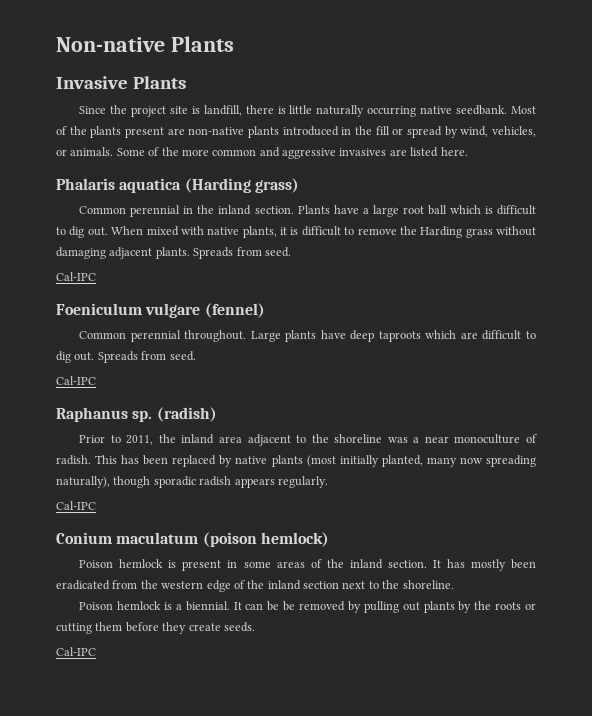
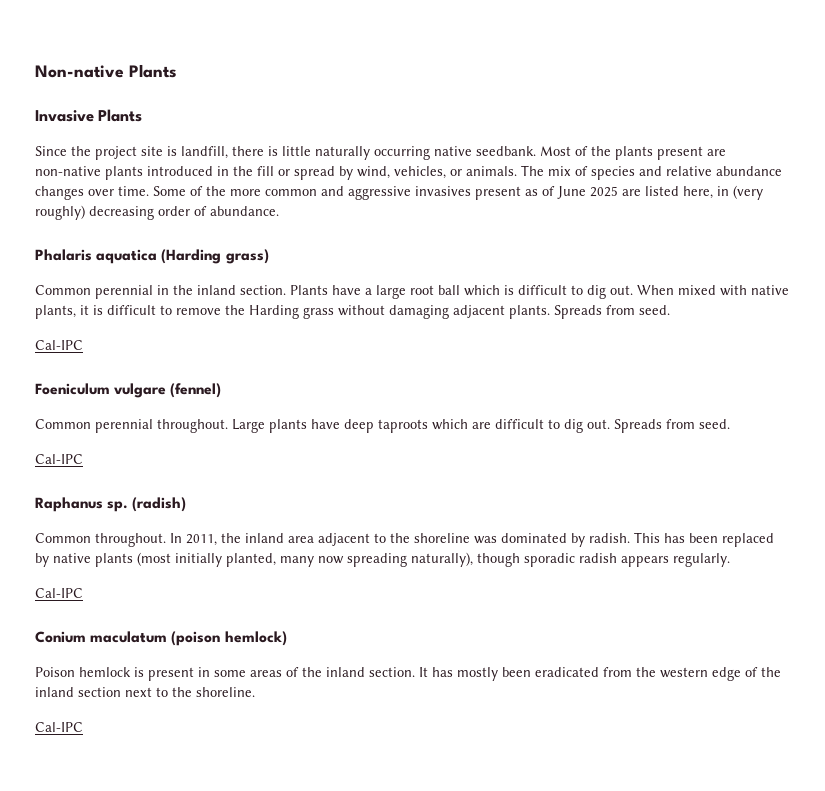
(114, 151) none -> [521,165,782,180] [35,186,149,200] The mix of species and relative abundance changes over time.
[389,147,468,157] are listed here. -> [475,185,763,200] [35,205,279,220] present as of June 2025 are listed here, in (very roughly) decreasing order of abundance.
[79,435,121,443] Prior to -> [35,533,182,547] Common throughout. In
[413,434,537,444] a near monoculture of -> [501,533,585,547] dominated by
[79,601,537,613] [56,622,255,634] // Poison hemlock is a biennial. It can be be removed by pulling out plants by the roots or cutting them before they create seeds. -> (255, 692) none

